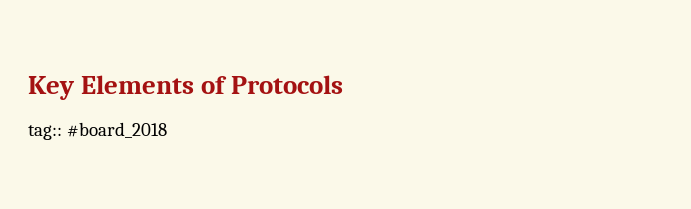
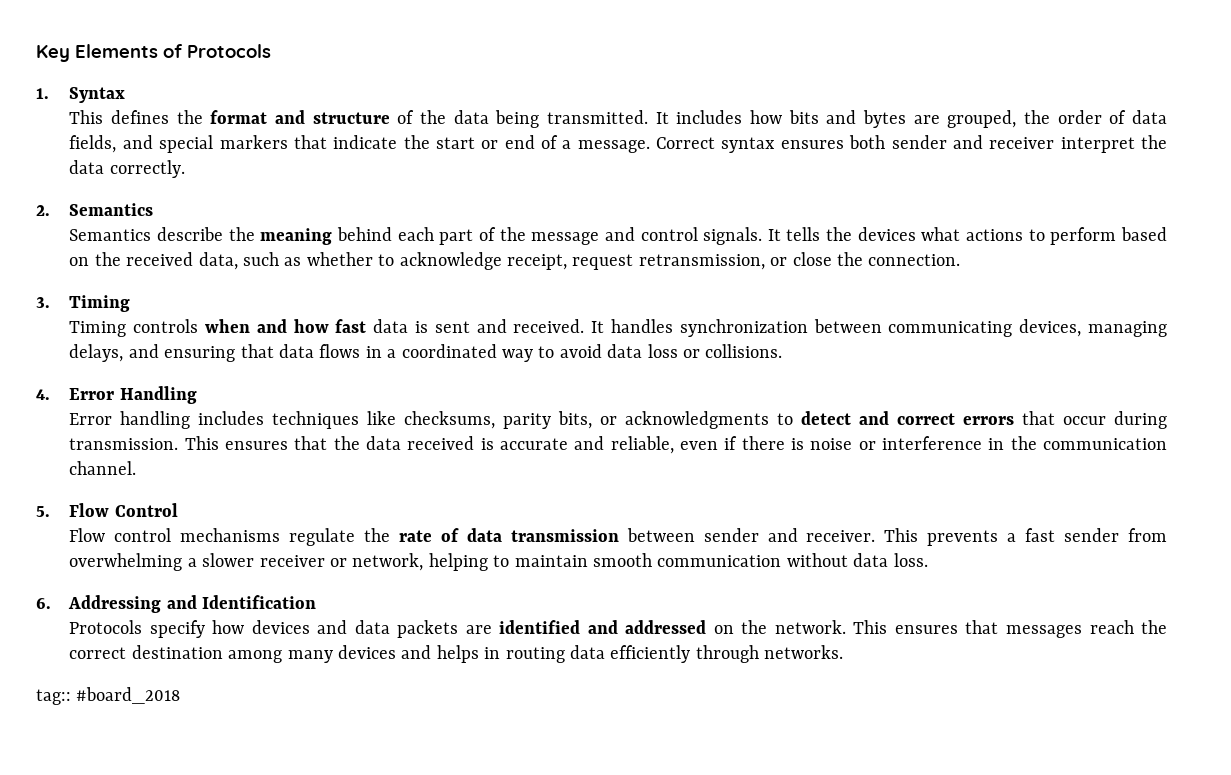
(344, 84) none -> [36,87,126,103] [69,110,1168,128] [69,135,1167,153] [69,160,185,178] [36,203,154,216] [69,227,1167,245] [69,252,961,270] [36,295,131,312] [69,319,1167,337] [69,344,783,362] [36,386,197,404] [69,411,1167,429] [69,436,1167,454] [69,461,137,475] [36,503,178,517] [69,528,1167,546] [69,553,928,571] [36,595,317,613] [69,620,1167,638] [69,645,844,663] // 1. Syntax // This defines the format and structure of the data being transmitted. It includes how bits and bytes are grouped, the order of data fields, and special markers that indicate the start or end of a message. Correct syntax ensures both sender and receiver interpret the data correctly. // 2. Semantics // Semantics describe the meaning behind each part of the message and control signals. It tells the devices what actions to perform based on the received data, such as whether to acknowledge receipt, request retransmission, or close the connection. // 3. Timing // Timing controls when and how fast data is sent and received. It handles synchronization between communicating devices, managing delays, and ensuring that data flows in a coordinated way to avoid data loss or collisions. // 4. Error Handling // Error handling includes techniques like checksums, parity bits, or acknowledgments to detect and correct errors that occur during transmission. This ensures that the data received is accurate and reliable, even if there is noise or interference in the communication channel. // 5. Flow Control // Flow control mechanisms regulate the rate of data transmission between sender and receiver. This prevents a fast sender from overwhelming a slower receiver or network, helping to maintain smooth communication without data loss. // 6. Addressing and Identification // Protocols specify how devices and data packets are identified and addressed on the network. This ensures that messages reach the correct destination among many devices and helps in routing data efficiently through networks.

